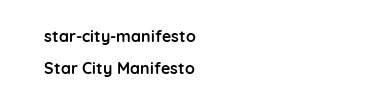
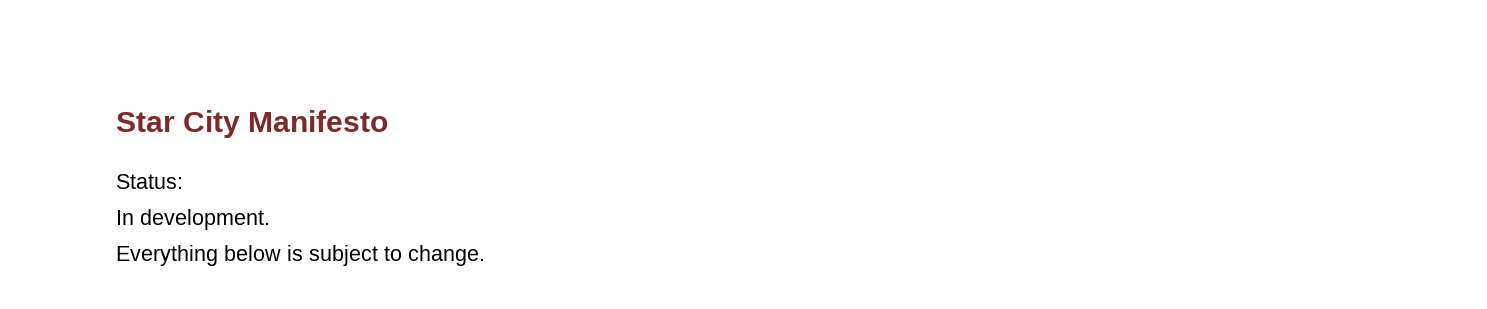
[44,30,196,45] star-city-manifesto // -> (116, 122) none
(195, 68) none -> [116,174,183,189] [116,209,270,230] [116,245,485,266] // Status: // In development. // Everything below is subject to change.

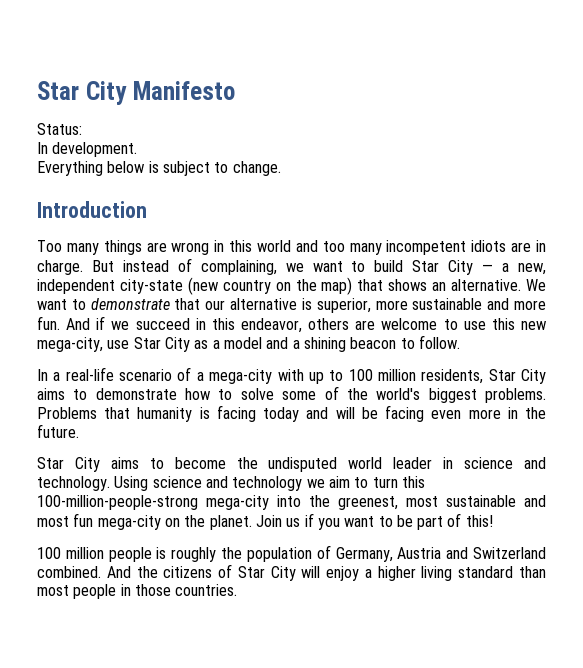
(485, 255) none -> [37,201,147,218] [37,240,546,255] [37,258,546,275] [37,277,547,295] [37,298,546,313] [37,316,547,333] [37,335,460,352] [37,367,546,384] [37,386,547,403] [37,405,546,422] [37,424,79,438] [37,457,547,472] [37,476,425,491] [37,495,546,510] [37,513,493,530] [37,545,546,562] [37,564,546,581] [37,584,238,599] // Introduction // Too many things are wrong in this world and too many incompetent idiots are in charge. But instead of complaining, we want to build Star City — a new, independent city-state (new country on the map) that shows an alternative. We want to demonstrate that our alternative is superior, more sustainable and more fun. And if we succeed in this endeavor, others are welcome to use this new mega-city, use Star City as a model and a shining beacon to follow. // In a real-life scenario of a mega-city with up to 100 million residents, Star City aims to demonstrate how to solve some of the world's biggest problems. Problems that humanity is facing today and will be facing even more in the future. // Star City aims to become the undisputed world leader in science and technology. Using science and technology we aim to turn this 100-million-people-strong mega-city into the greenest, most sustainable and most fun mega-city on the planet. Join us if you want to be part of this! // 100 million people is roughly the population of Germany, Austria and Switzerland combined. And the citizens of Star City will enjoy a higher living standard than most people in those countries.

